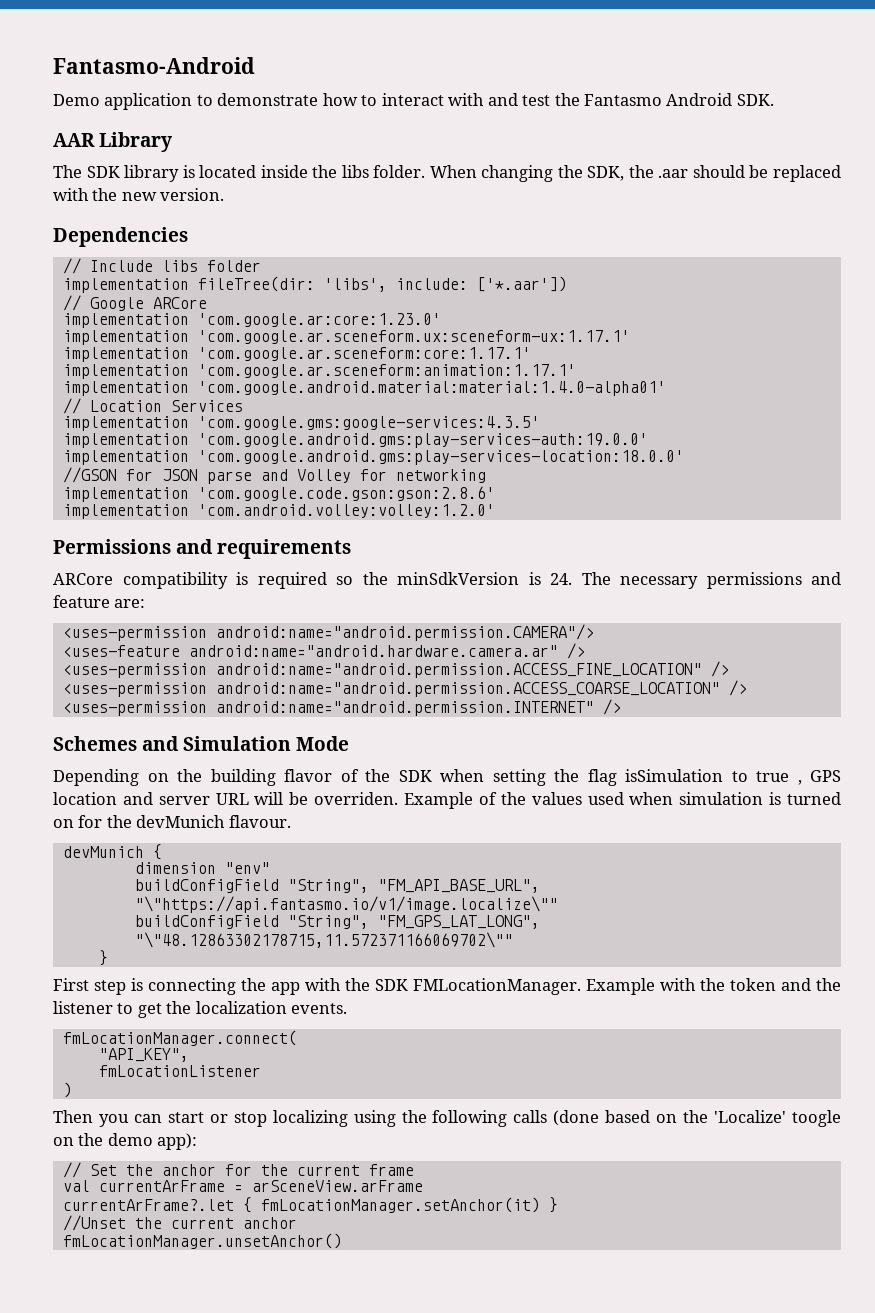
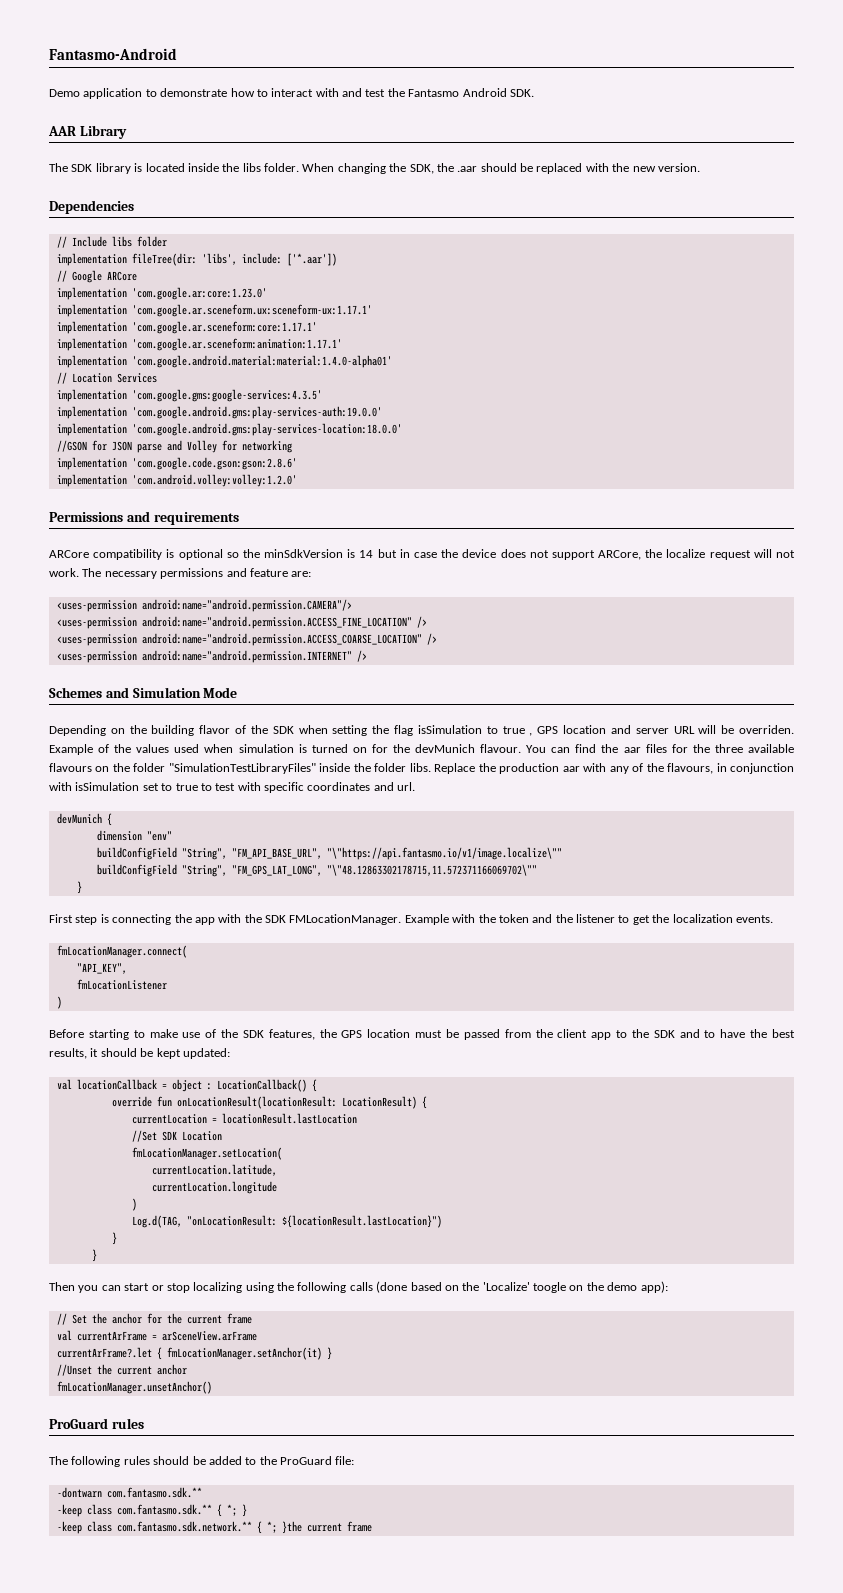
[257,572,327,589] required -> [178,549,223,560] optional
[550,573,572,585] 24. -> [359,549,795,560] [49,568,79,577] 14 but in case the device does not support ARCore, the localize request will not work.
[62,643,585,659] // <uses-feature android:name="android.hardware.camera.ar" /> -> (352, 605) none
(291, 821) none -> [526,744,794,753] [49,763,795,774] [49,782,416,793] You can find the aar files for the three available flavours on the folder "SimulationTestLibraryFiles" inside the folder libs. Replace the production aar with any of the flavours, in conjunction with isSimulation set to true to test with specific coordinates and url.
(72, 1090) none -> [49,1029,795,1040] [49,1048,230,1059] [56,1079,317,1092] [111,1096,427,1109] [131,1113,357,1124] [131,1130,222,1142] [131,1147,282,1160] [151,1164,277,1176] [151,1181,277,1194] [131,1198,137,1211] [131,1215,442,1228] [111,1232,117,1245] [91,1249,97,1262] // Before starting to make use of the SDK features, the GPS location must be passed from the client app to the SDK and to have the best results, it should be kept updated: // val locationCallback = object : LocationCallback() { // override fun onLocationResult(locationResult: LocationResult) { // currentLocation = locationResult.lastLocation // //Set SDK Location // fmLocationManager.setLocation( // currentLocation.latitude, // currentLocation.longitude // ) // Log.d(TAG, "onLocationResult: ${locationResult.lastLocation}") // } // }
(342, 1241) none -> [49,1418,144,1429] [49,1456,355,1467] [56,1487,202,1498] [56,1504,247,1517] [56,1521,372,1534] // ProGuard rules // The following rules should be added to the ProGuard file: // -dontwarn com.fantasmo.sdk.** // -keep class com.fantasmo.sdk.** { *; } // -keep class com.fantasmo.sdk.network.** { *; }the current frame

